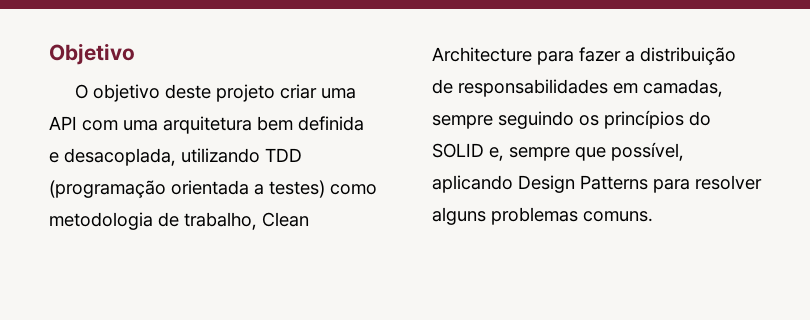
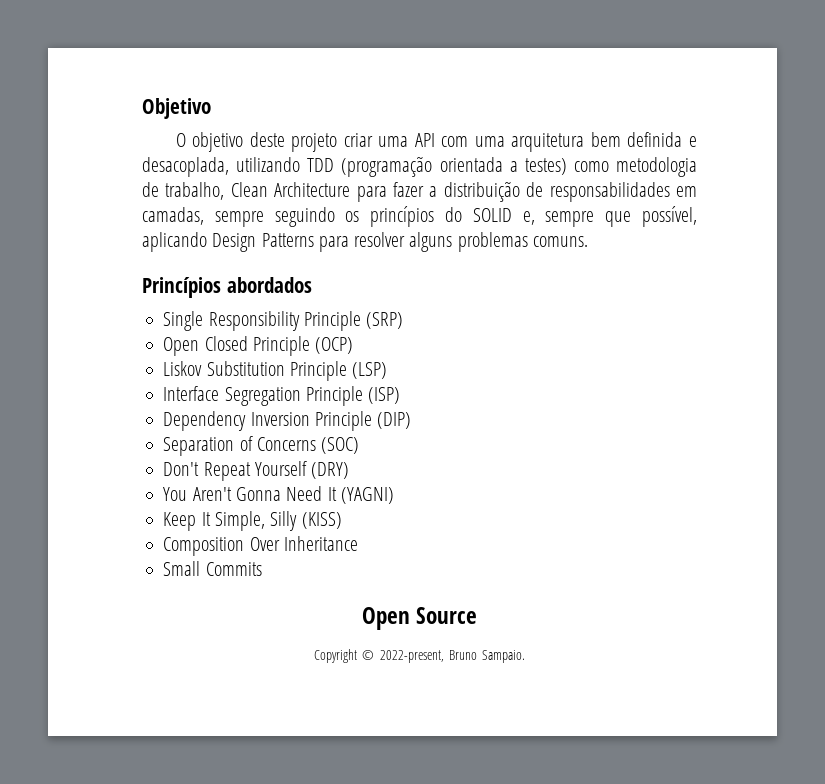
(653, 216) none -> [142,277,312,298] [163,311,404,331] [163,336,354,356] [163,361,388,381] [163,386,401,406] [163,411,412,431] [163,436,360,456] [163,461,350,481] [163,486,394,504] [163,511,342,531] [163,536,358,556] [163,561,262,576] [361,607,478,630] [313,649,526,663] // Princípios abordados // Single Responsibility Principle (SRP) // Open Closed Principle (OCP) // Liskov Substitution Principle (LSP) // Interface Segregation Principle (ISP) // Dependency Inversion Principle (DIP) // Separation of Concerns (SOC) // Don't Repeat Yourself (DRY) // You Aren't Gonna Need It (YAGNI) // Keep It Simple, Silly (KISS) // Composition Over Inheritance // Small Commits // Open Source // Copyright © 2022-present, Bruno Sampaio.

